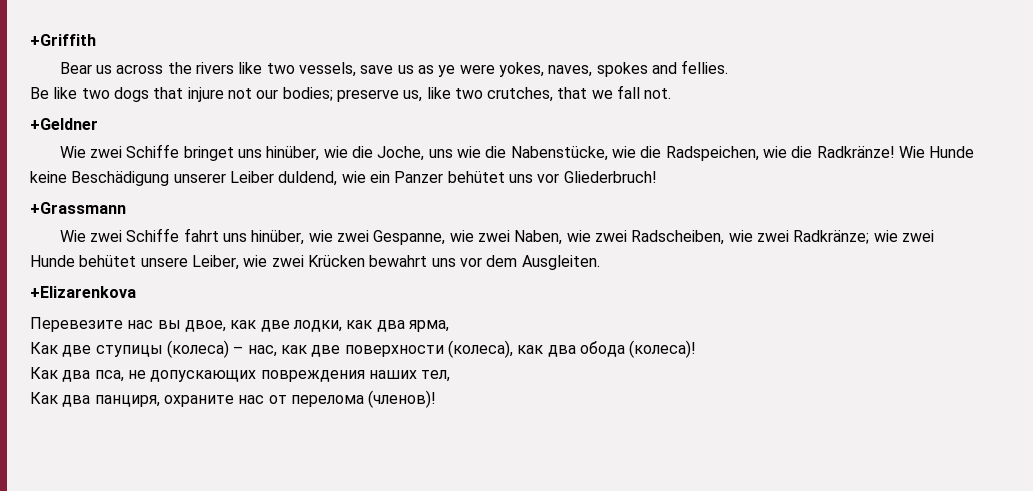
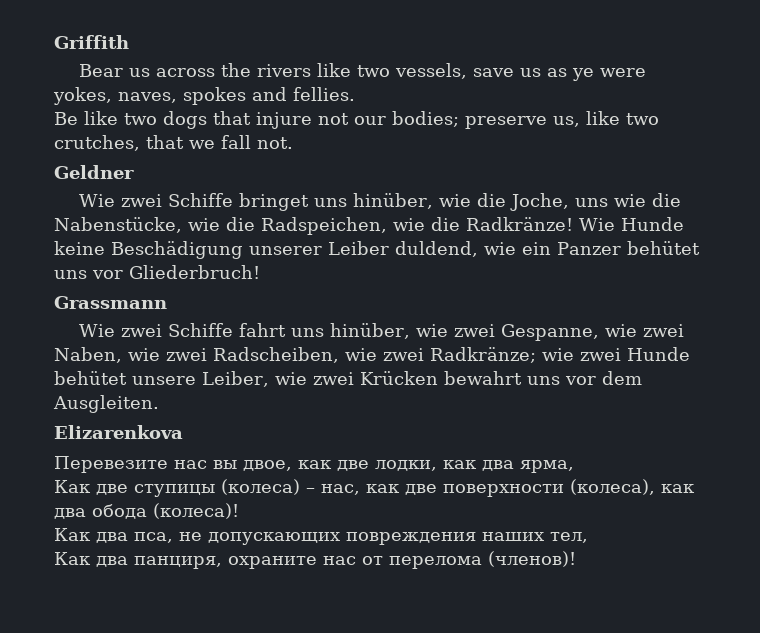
[30,34,96,46] +Griffith -> [54,35,129,49] Griffith
[30,118,98,130] +Geldner -> [54,165,134,179] Geldner
[30,202,126,214] +Grassmann -> [54,296,167,309] Grassmann
[30,286,136,298] +Elizarenkova -> [54,425,183,439] Elizarenkova

